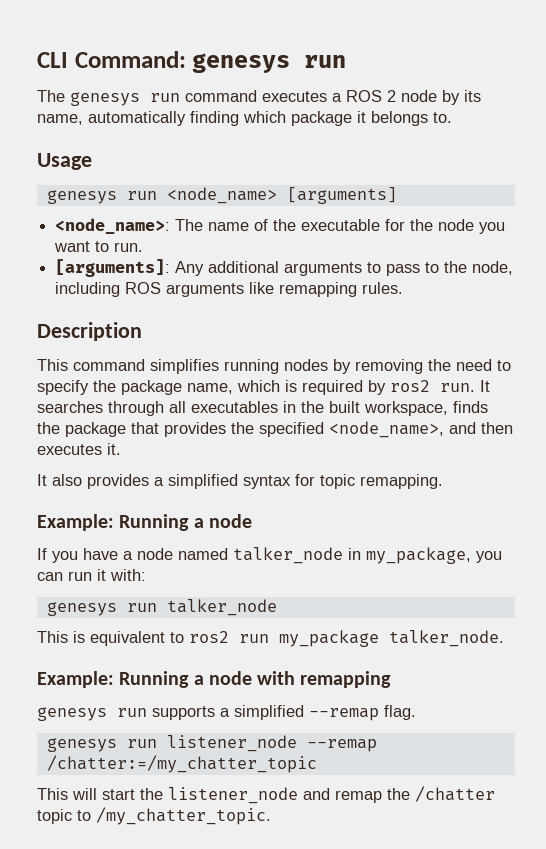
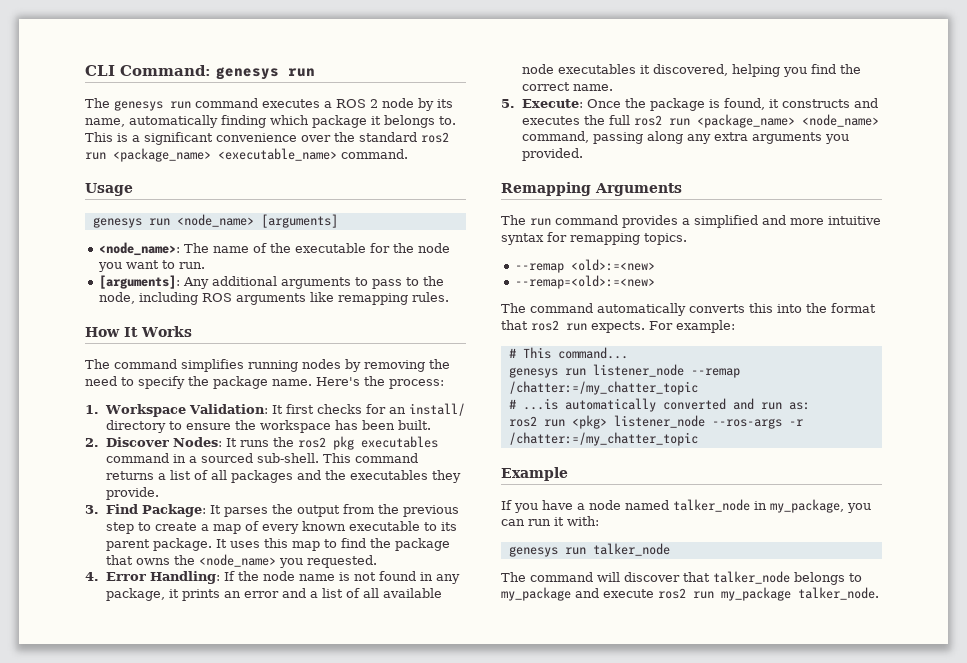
(452, 117) none -> [85,132,449,145] [85,148,408,162] This is a significant convenience over the standard ros2 run <package_name> <executable_name> command.
[37,322,142,341] [37,359,68,371] Description // This -> [85,326,192,337] [85,359,110,369] How It Works // The
[187,380,490,395] [37,401,488,416] [37,421,513,438] [37,443,121,455] [37,474,443,489] [37,514,252,531] name, which is required by ros2 run. It searches through all executables in the built workspace, finds the package that provides the specified <node_name>, and then executes it. // It also provides a simplified syntax for topic remapping. // Example: Running a node -> [272,376,444,389] [85,403,465,417] [105,420,431,433] [85,436,438,450] [105,453,418,463] [105,470,461,483] [105,487,159,500] [85,504,459,517] [105,521,457,534] [105,538,450,551] [105,554,377,568] [85,571,460,584] [105,588,442,601] [521,64,861,77] [521,82,613,91] [501,98,878,111] [521,114,879,128] [521,131,849,144] [521,148,583,161] [501,182,682,196] [501,215,881,228] [501,232,687,245] [514,259,655,273] [514,275,655,289] [501,303,876,316] [501,320,735,333] [508,347,628,359] [508,364,740,378] [508,381,698,395] [508,398,810,412] [508,415,803,429] [508,432,698,446] [501,467,568,481] name. Here's the process: // 1. Workspace Validation: It first checks for an install/ directory to ensure the workspace has been built. // 2. Discover Nodes: It runs the ros2 pkg executables command in a sourced sub-shell. This command returns a list of all packages and the executables they provide. // 3. Find Package: It parses the output from the previous step to create a map of every known executable to its parent package. It uses this map to find the package that owns the <node_name> you requested. // 4. Error Handling: If the node name is not found in any package, it prints an error and a list of all available node executables it discovered, helping you find the correct name. // 5. Execute: Once the package is found, it constructs and executes the full ros2 run <package_name> <node_name> command, passing along any extra arguments you provided. // Remapping Arguments // The run command provides a simplified and more intuitive syntax for remapping topics. // --remap <old>:=<new> // --remap=<old>:=<new> // The command automatically converts this into the format that ros2 run expects. For example: // # This command... // genesys run listener_node --remap /chatter:=/my_chatter_topic // # ...is automatically converted and run as: // ros2 run <pkg> listener_node --ros-args -r /chatter:=/my_chatter_topic // Example
[37,630,504,647] [37,671,392,688] [37,705,416,721] [46,735,377,752] [46,755,317,773] [37,786,495,804] [37,807,271,825] This is equivalent to ros2 run my_package talker_node. // Example: Running a node with remapping // genesys run supports a simplified --remap flag. // genesys run listener_node --remap /chatter:=/my_chatter_topic // This will start the listener_node and remap the /chatter topic to /my_chatter_topic. -> [501,571,862,585] [501,587,879,601] The command will discover that talker_node belongs to my_package and execute ros2 run my_package talker_node.

